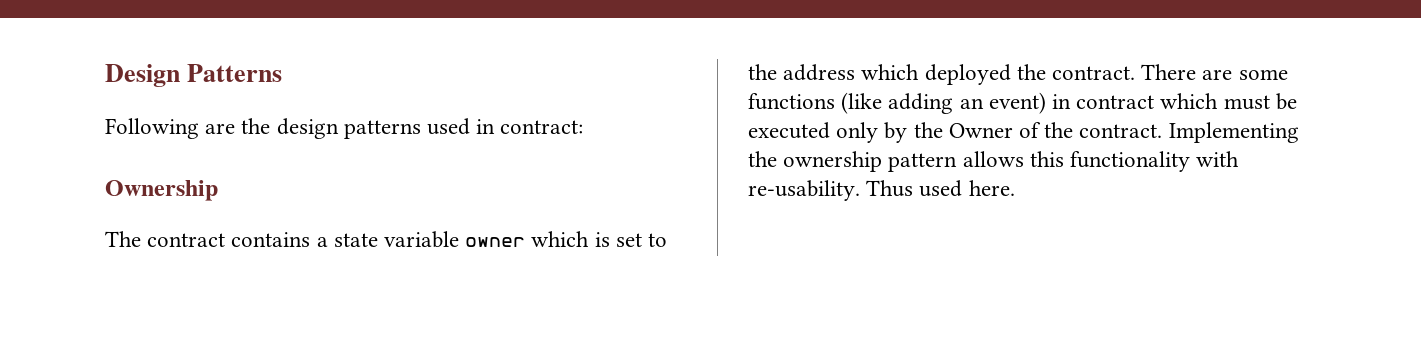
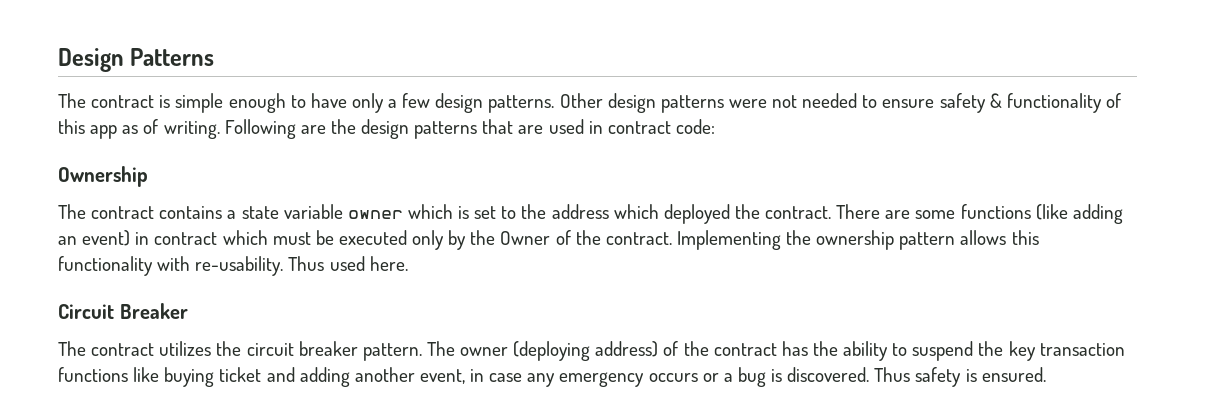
(283, 73) none -> [58,93,1121,113] [58,119,220,139] The contract is simple enough to have only a few design patterns. Other design patterns were not needed to ensure safety & functionality of this app as of writing.
[427,118,584,135] used in contract: -> [482,119,715,134] that are used in contract code:
(1015, 188) none -> [58,303,188,319] [58,341,1125,361] [58,367,1046,387] // Circuit Breaker // The contract utilizes the circuit breaker pattern. The owner (deploying address) of the contract has the ability to suspend the key transaction functions like buying ticket and adding another event, in case any emergency occurs or a bug is discovered. Thus safety is ensured.

